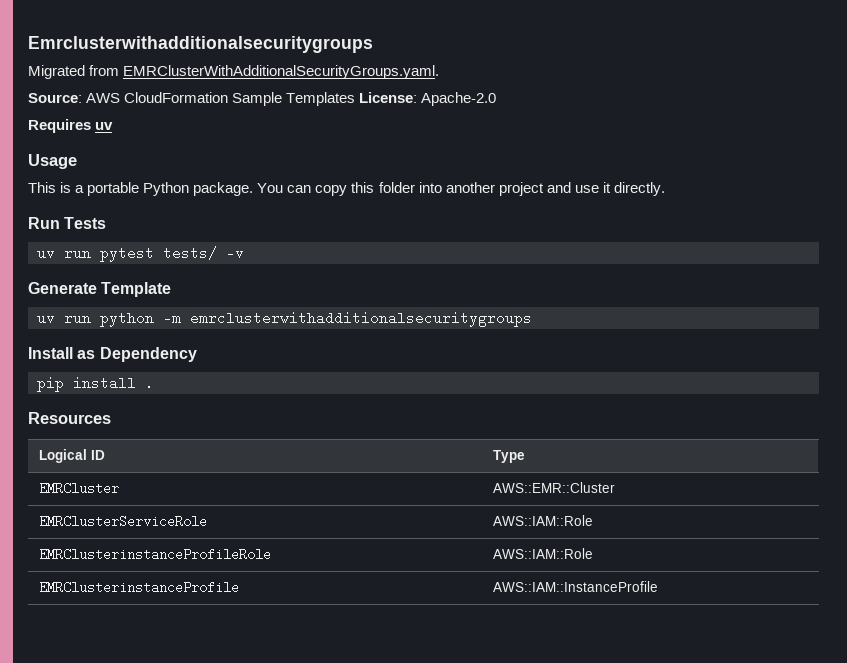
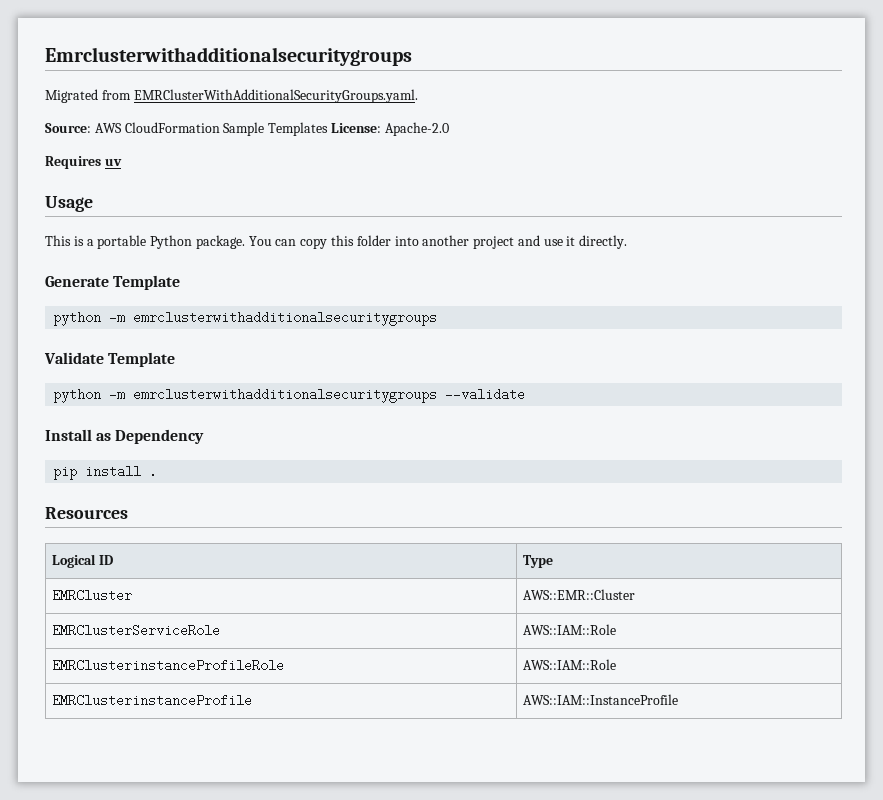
[28,217,107,229] [37,246,244,262] // Run Tests // uv run pytest tests/ -v -> (628, 242) none
[37,311,532,327] uv run python -m emrclusterwithadditionalsecuritygroups -> [53,311,438,326] [44,352,176,367] [53,388,526,403] python -m emrclusterwithadditionalsecuritygroups // Validate Template // python -m emrclusterwithadditionalsecuritygroups --validate

